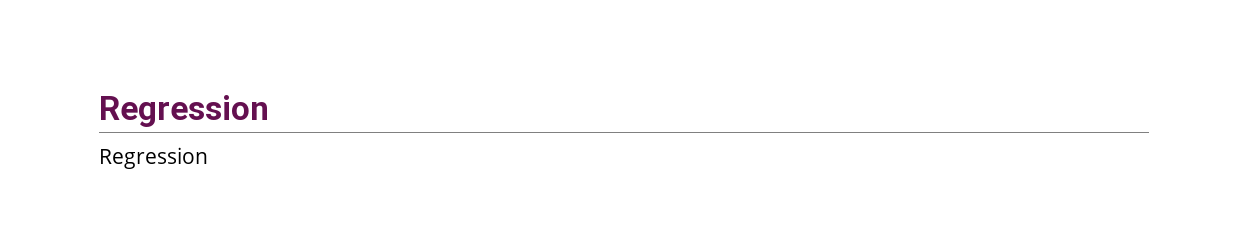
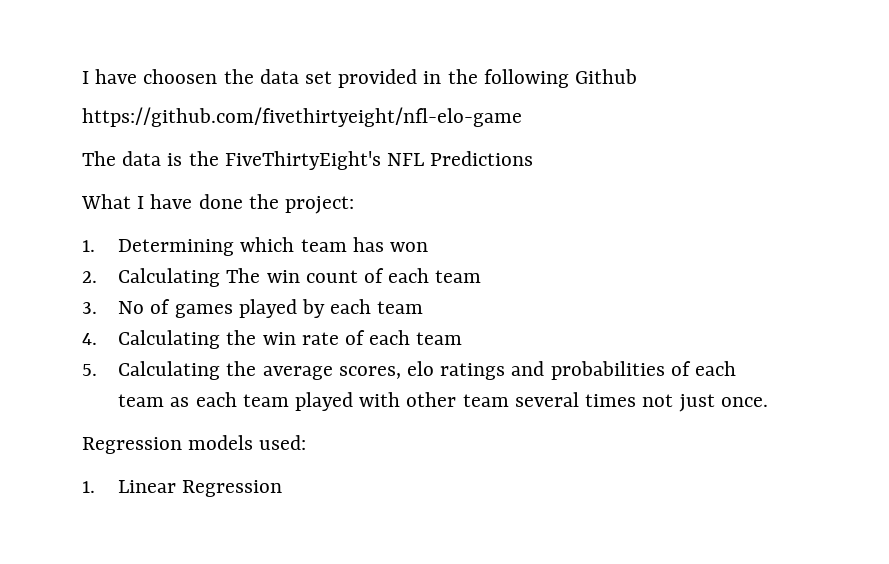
[99,95,269,127] Regression // -> [82,69,638,88] [82,107,522,127] [82,151,534,170] [81,194,355,214] [82,237,429,256] [82,268,482,287] [82,299,424,318] [82,330,463,349] [82,361,737,380] [118,392,768,412] [82,435,307,454] [82,480,177,493] I have choosen the data set provided in the following Github // https://github.com/fivethirtyeight/nfl-elo-game // The data is the FiveThirtyEight's NFL Predictions // What I have done the project: // 1. Determining which team has won // 2. Calculating The win count of each team // 3. No of games played by each team // 4. Calculating the win rate of each team // 5. Calculating the average scores, elo ratings and probabilities of each team as each team played with other team several times not just once. // Regression models used: // 1. Linear

